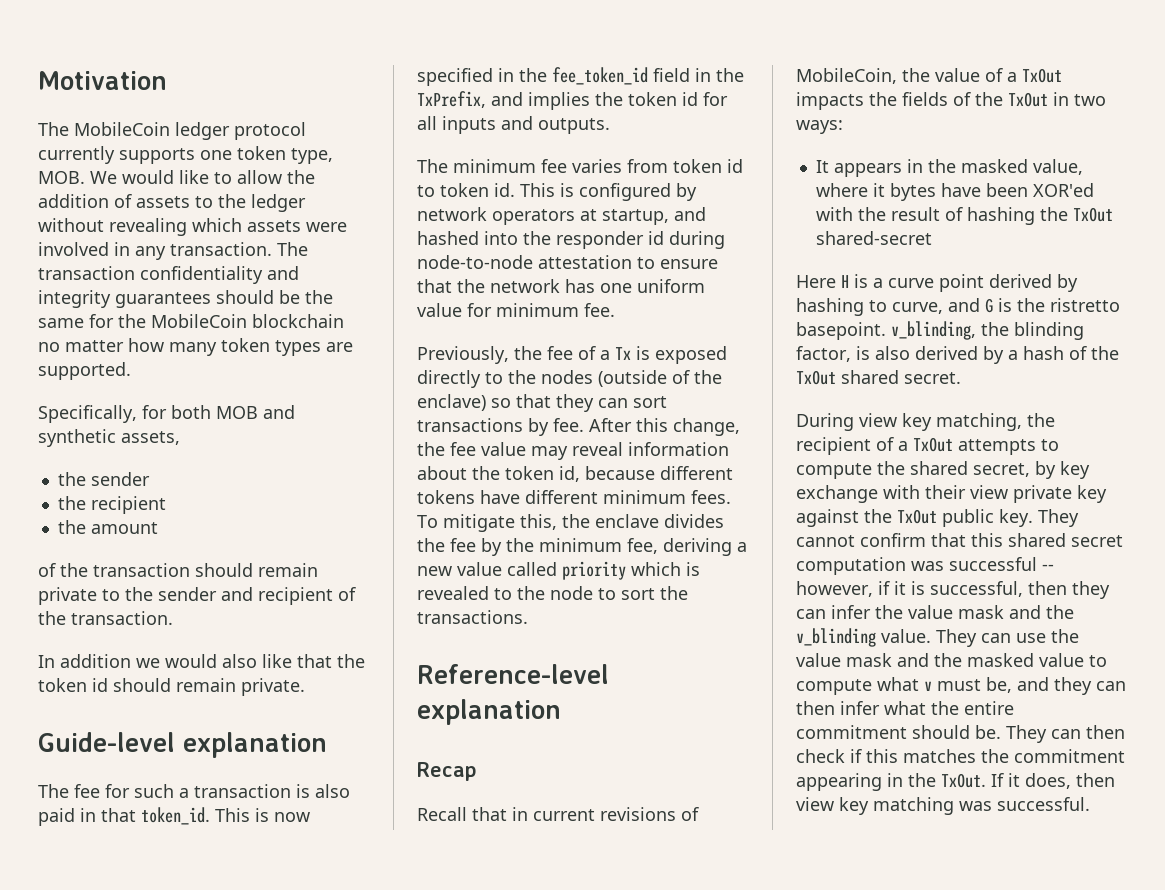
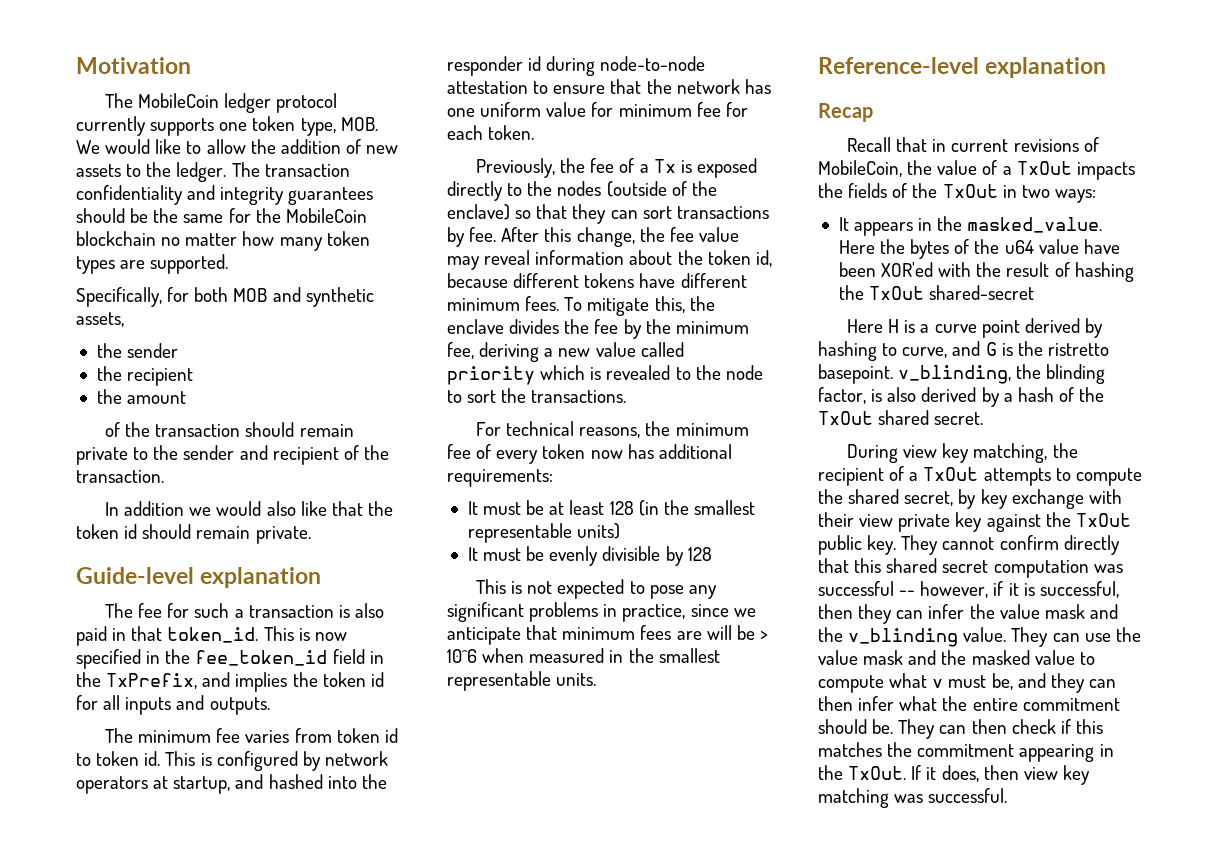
(132, 201) none -> [366,145,399,154] new
[251,194,306,212] [38,218,347,236] [38,242,272,260] ledger without revealing which assets were involved in any transaction. -> [176,162,227,182] ledger.
[584,303,615,317] fee. -> [696,102,748,117] [447,125,535,140] fee for each token.
(528, 617) none -> [475,421,749,438] [447,444,732,464] [447,469,553,487] [467,500,755,516] [467,523,621,543] [467,546,712,566] [475,579,717,599] [447,602,756,622] [447,625,768,645] [447,648,720,663] [447,671,597,691] // For technical reasons, the minimum fee of every token now has additional requirements: // It must be at least 128 (in the smallest representable units) // It must be evenly divisible by 128 // This is not expected to pose any significant problems in practice, since we anticipate that minimum fees are will be > 10^6 when measured in the smallest representable units.
[960,159,1083,175] [815,183,936,201] masked value, where it bytes -> [967,217,1103,233] [838,239,1079,259] masked_value. Here the bytes of the u64 value
(926, 540) none -> [1063,535,1120,555] directly

